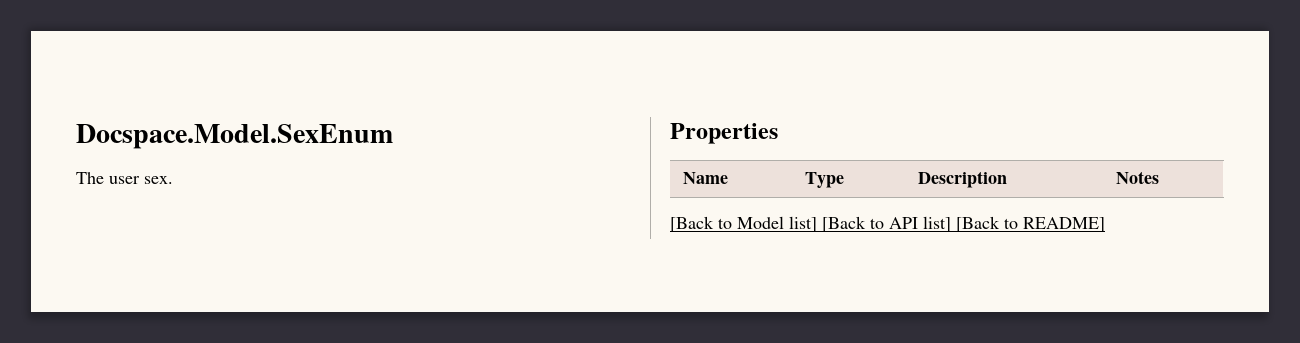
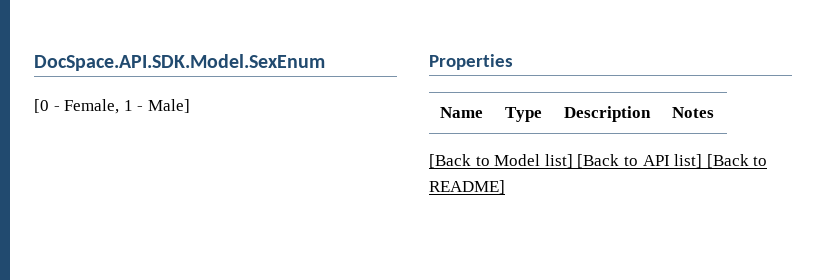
[76,124,393,149] [76,172,173,184] Docspace.Model.SexEnum // The user sex. -> [34,54,325,71] [34,99,190,114] DocSpace.API.SDK.Model.SexEnum // [0 - Female, 1 - Male]

